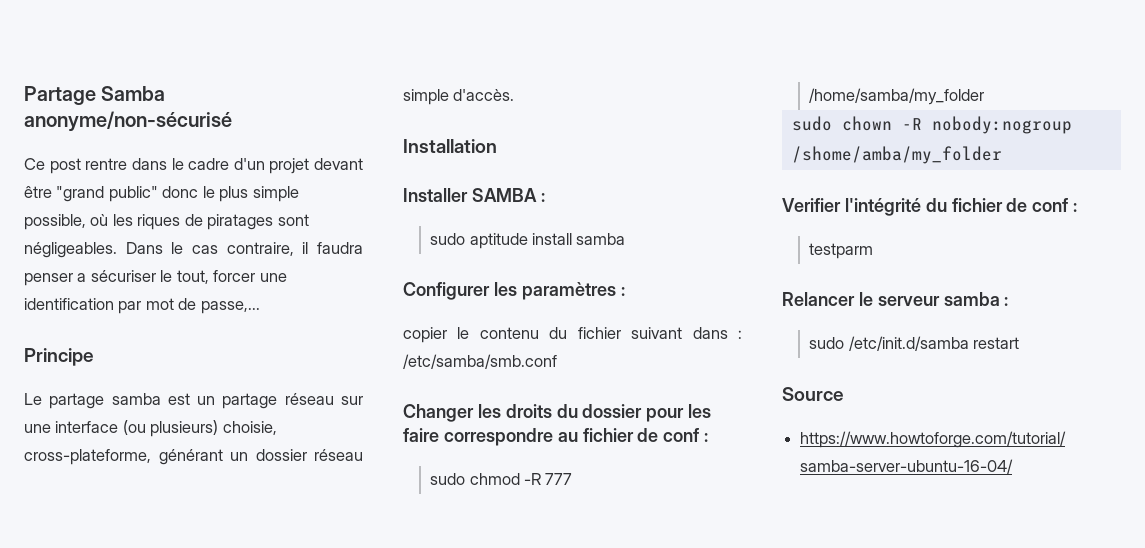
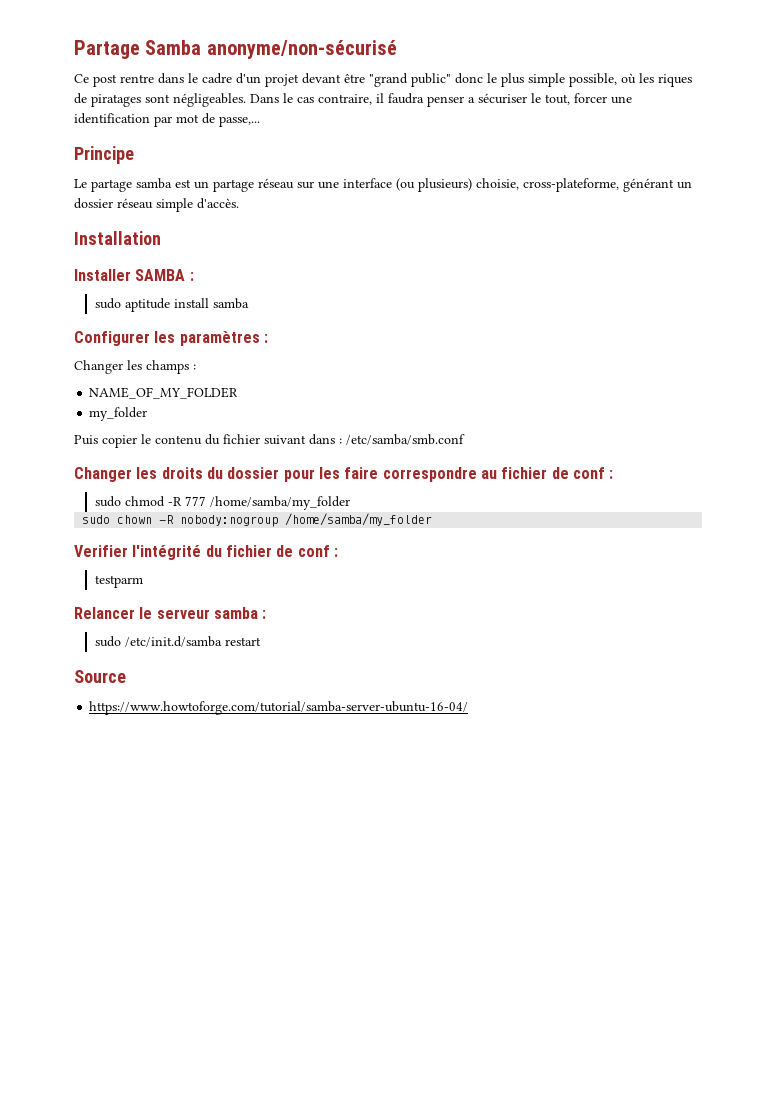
(625, 291) none -> [74,360,196,374] [89,387,239,399] [89,407,148,421] [74,435,98,445] Changer les champs : // NAME_OF_MY_FOLDER // my_folder // Puis
[791,146,1002,164] /shome/amba/my_folder -> [285,513,433,526] /home/samba/my_folder

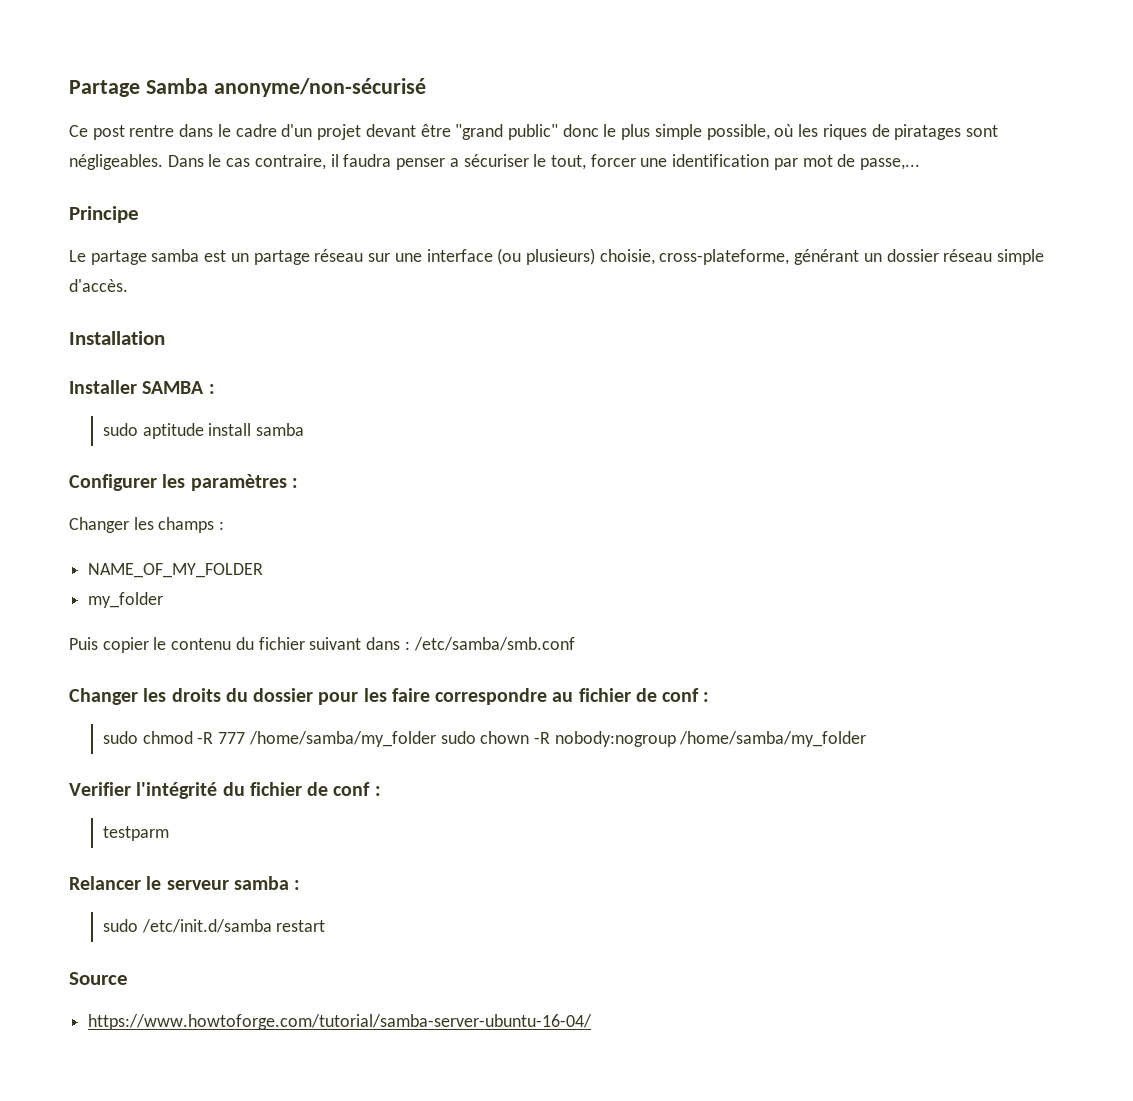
(351, 503) // -> (436, 739) none

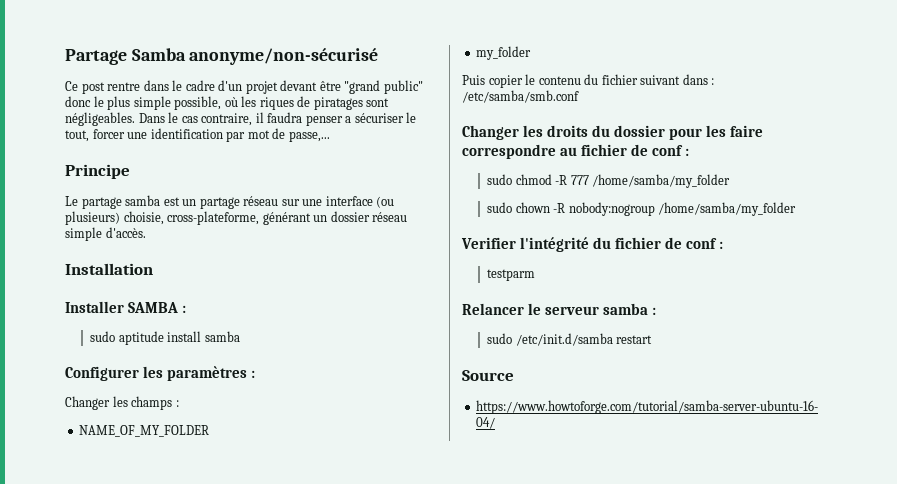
(436, 739) none -> (731, 181) //

